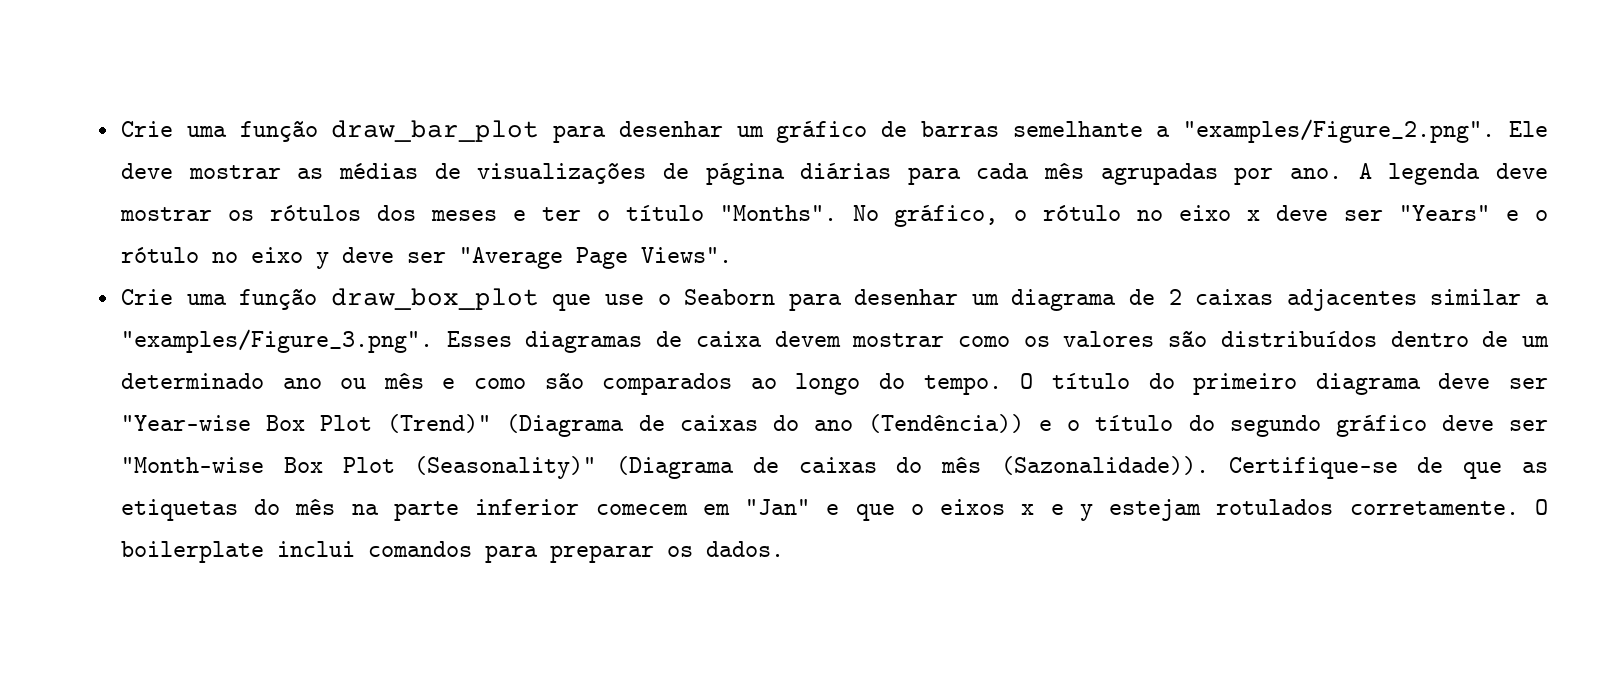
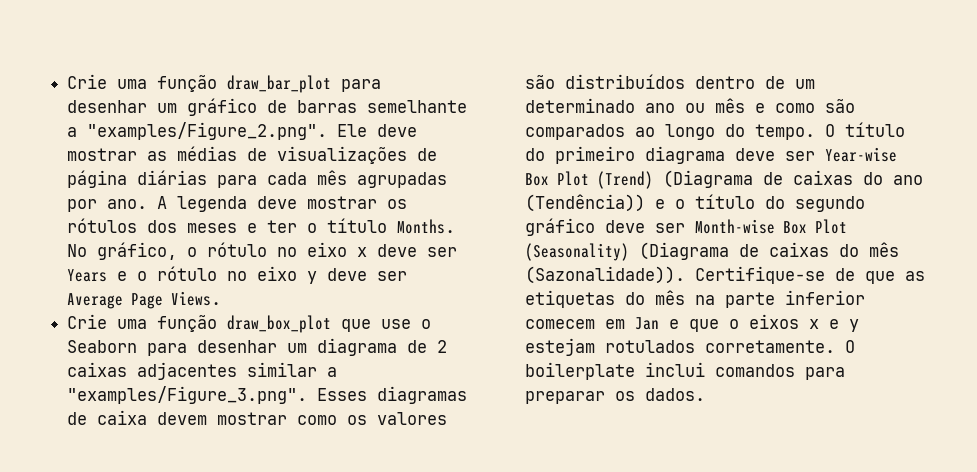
[719,205,837,221] "Months". -> [397,219,456,234] Months.
[1399,205,1491,221] "Years" -> [67,269,108,282] Years
[458,247,732,269] "Average Page Views". -> [67,291,222,309] Average Page Views.
[120,414,492,433] "Year-wise Box Plot (Trend)" -> [825,147,898,162] [525,171,654,189] Year-wise Box Plot (Trend)
[120,456,597,479] "Month-wise Box Plot (Seasonality)" -> [695,219,848,234] [525,243,630,261] Month-wise Box Plot (Seasonality)
[745,499,811,515] "Jan" -> [635,317,660,330] Jan

